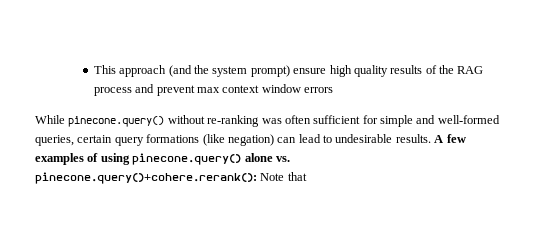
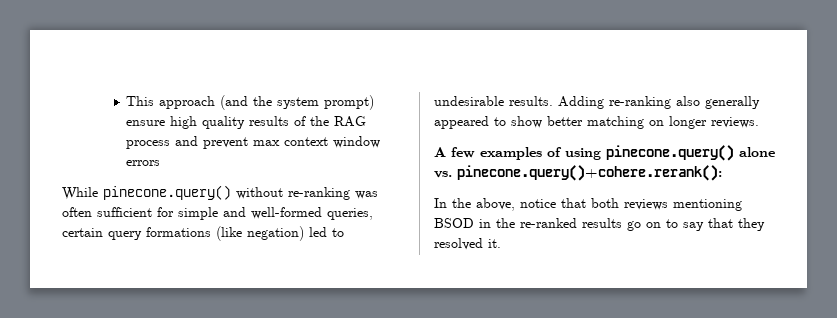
[277,134,321,143] can lead -> [309,227,327,237] led
(431, 138) none -> [558,96,760,109] [434,116,759,129] Adding re-ranking also generally appeared to show better matching on longer reviews. //
[260,172,307,181] Note that -> [434,198,742,211] [434,218,765,231] [434,238,501,250] // In the above, notice that both reviews mentioning BSOD in the re-ranked results go on to say that they resolved it.

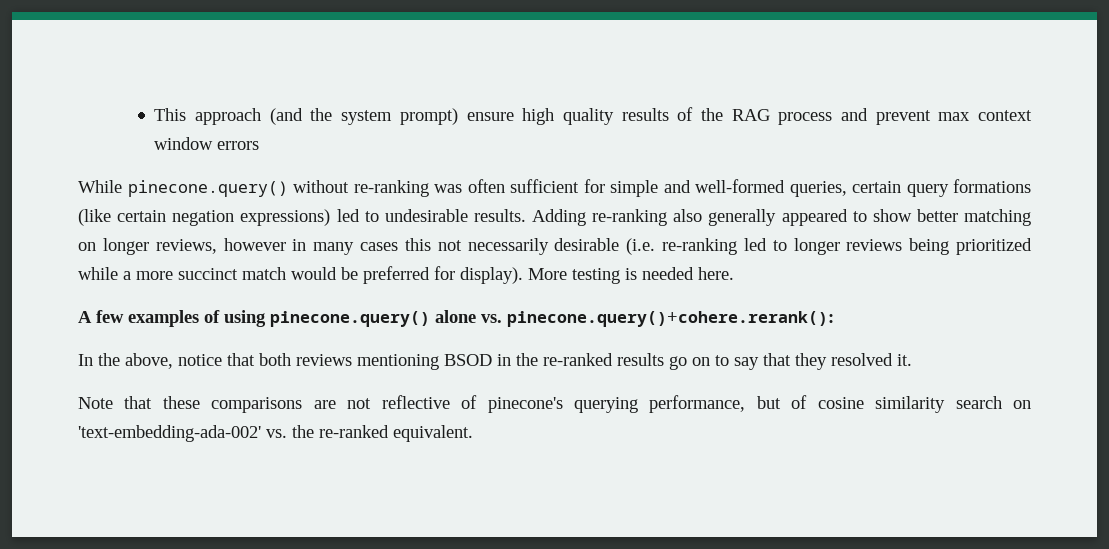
[247,226,304,241] negation) -> [117,209,331,226] certain negation expressions)
[711,117,759,128] reviews. -> [155,238,1033,255] [78,266,734,284] reviews, however in many cases this not necessarily desirable (i.e. re-ranking led to longer reviews being prioritized while a more succinct match would be preferred for display). More testing is needed here.
(501, 243) none -> [78,395,1031,413] [78,425,473,442] // Note that these comparisons are not reflective of pinecone's querying performance, but of cosine similarity search on 'text-embedding-ada-002' vs. the re-ranked equivalent.

